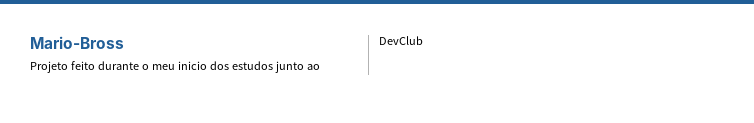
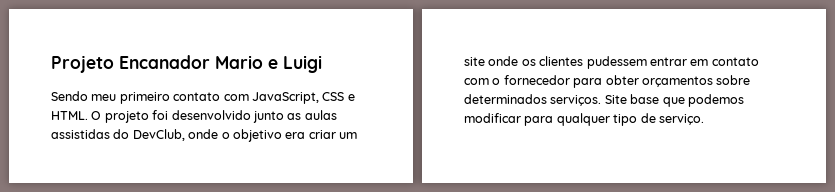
[30,36,124,49] [30,61,320,73] [379,36,423,45] Mario-Bross // Projeto feito durante o meu inicio dos estudos junto ao DevClub -> [51,55,322,73] [51,91,355,104] [51,110,337,123] [51,129,357,142] [464,56,759,69] [464,75,751,88] [464,94,744,107] [464,113,704,126] Projeto Encanador Mario e Luigi // Sendo meu primeiro contato com JavaScript, CSS e HTML. O projeto foi desenvolvido junto as aulas assistidas do DevClub, onde o objetivo era criar um site onde os clientes pudessem entrar em contato com o fornecedor para obter orçamentos sobre determinados serviços. Site base que podemos modificar para qualquer tipo de serviço.

